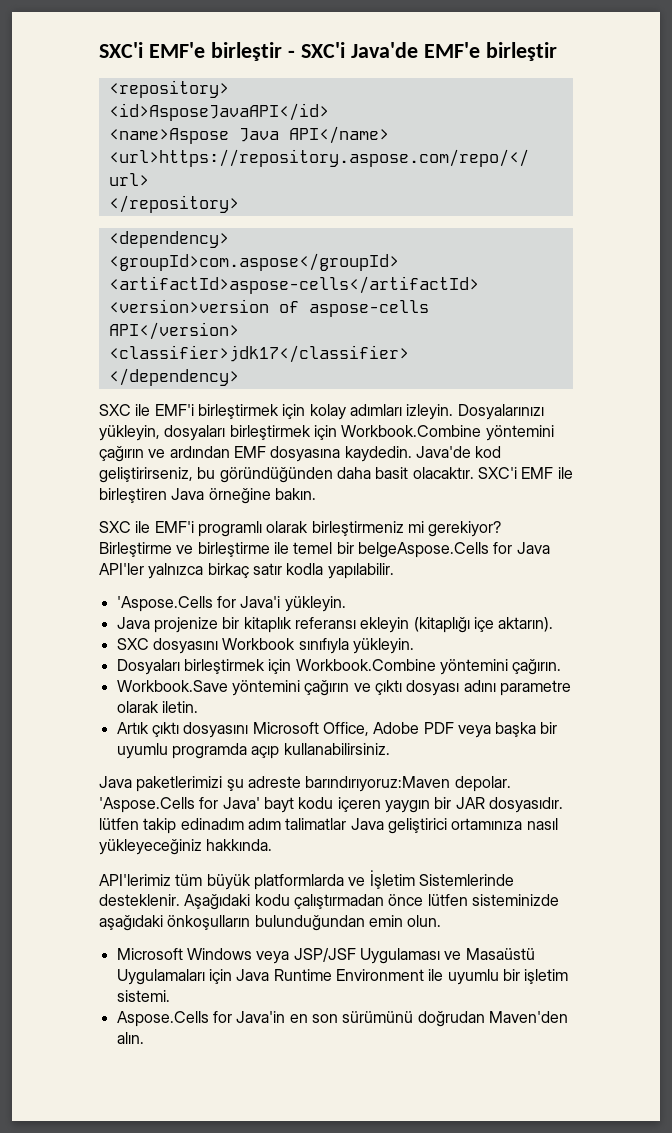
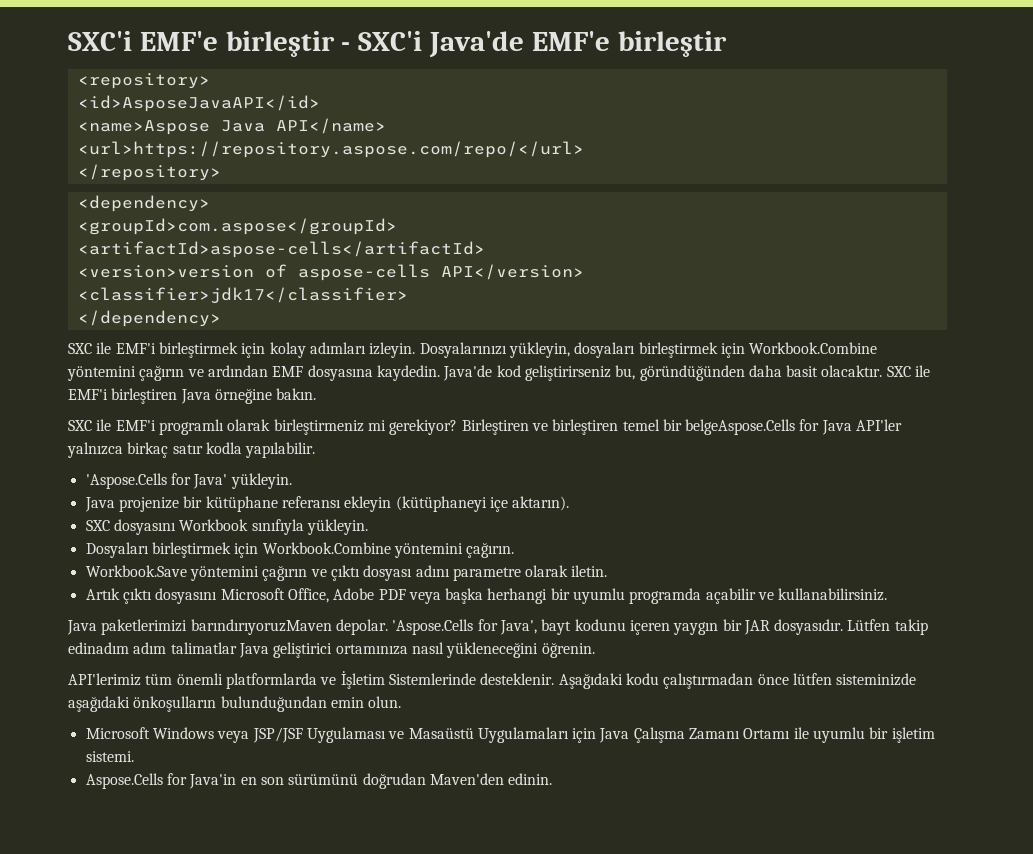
[99,467,216,483] geliştirirseniz, bu -> [524,365,636,381] geliştirirseniz bu,
[477,467,573,479] SXC'i EMF ile -> [886,365,931,377] [68,389,108,400] SXC ile EMF'i
[99,542,289,557] Birleştirme ve birleştirme ile -> [461,419,619,435] Birleştiren ve birleştiren
[240,596,281,608] Java'i -> [193,474,228,489] Java'
[243,617,292,633] kitaplık -> [205,496,278,512] kütüphane
[413,617,470,633] (kitaplığı -> [395,496,487,512] (kütüphaneyi
(537, 729) none -> [487,588,548,604] herhangi
[251,746,280,759] açıp -> [705,588,775,604] açabilir ve
[226,776,511,792] [99,797,334,813] şu adreste barındırıyoruz:Maven depolar. 'Aspose.Cells for Java' bayt kodu -> [190,619,626,635] barındırıyoruzMaven depolar. 'Aspose.Cells for Java', bayt kodunu
[99,818,139,830] lütfen -> [847,619,891,631] Lütfen
[99,839,273,855] yükleyeceğiniz hakkında. -> [446,642,595,658] yükleneceğini öğrenin.
[206,874,251,890] büyük -> [176,673,223,685] önemli
[273,969,424,981] Runtime Environment -> [633,727,791,743] Çalışma Zamanı Ortamı
[116,1032,144,1044] alın. -> [508,773,553,785] edinin.

